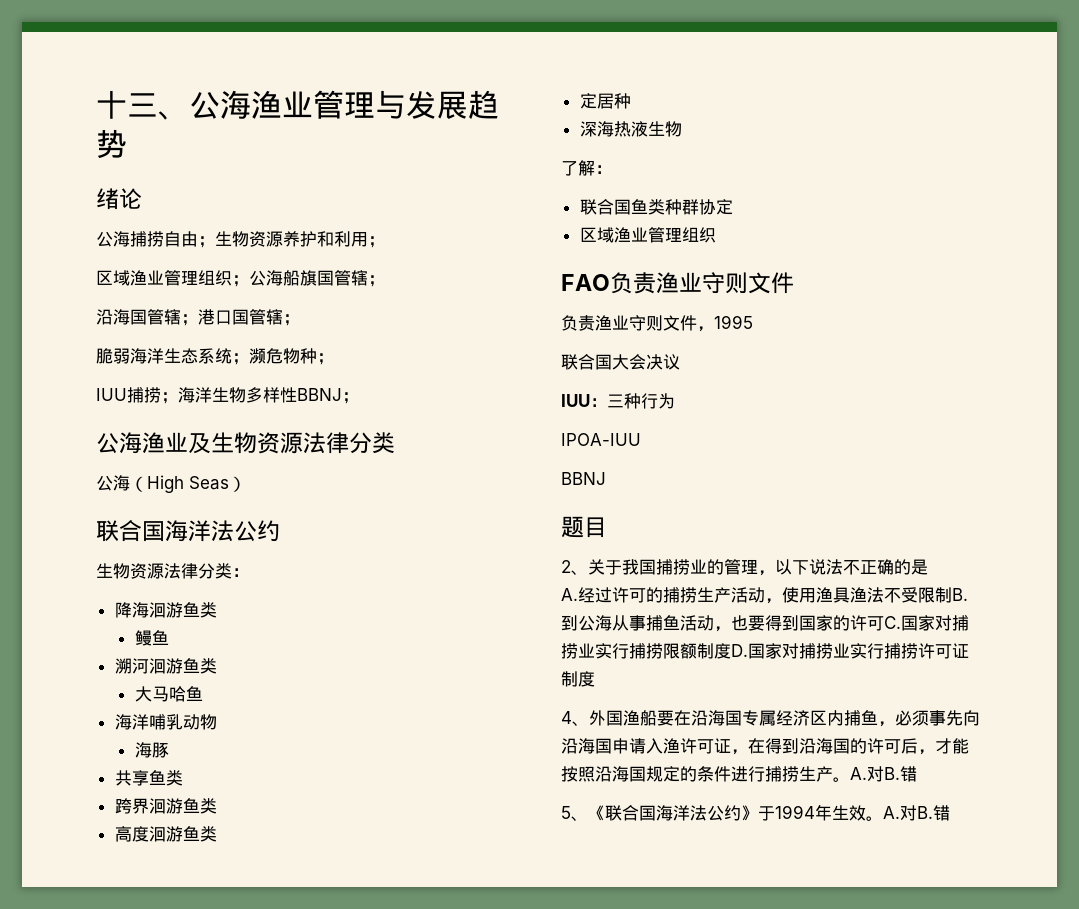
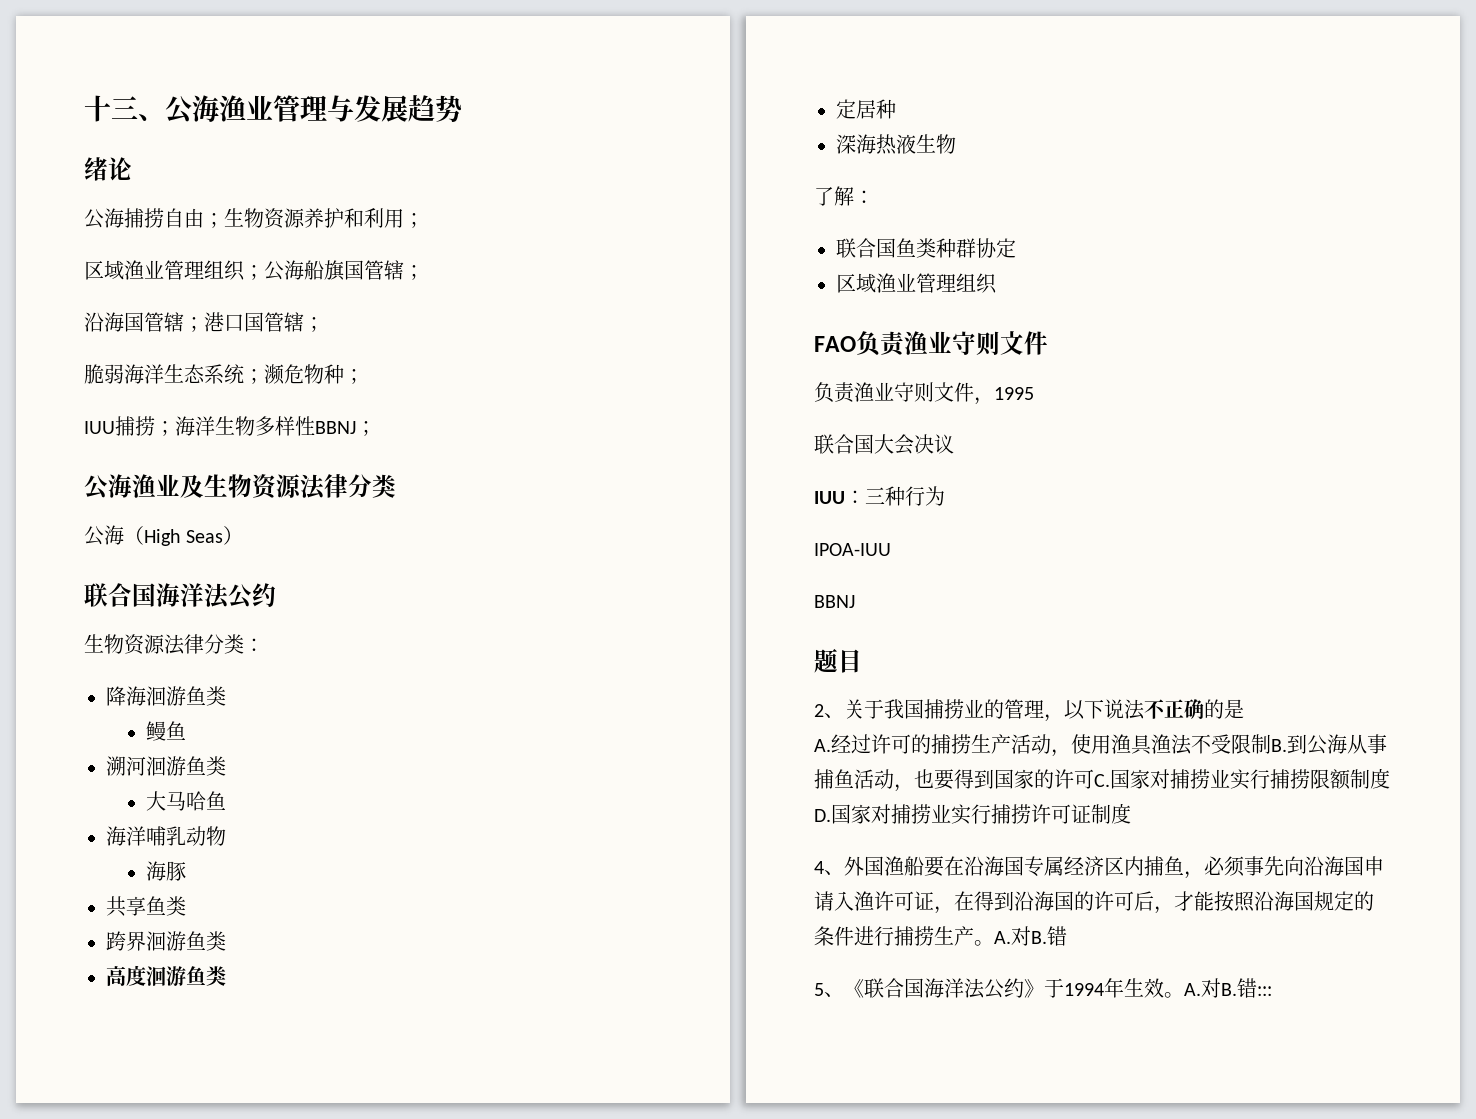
(950, 813) none -> [1257,986,1272,996] :::

